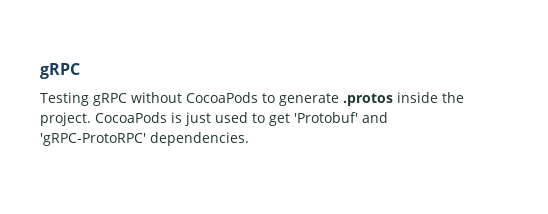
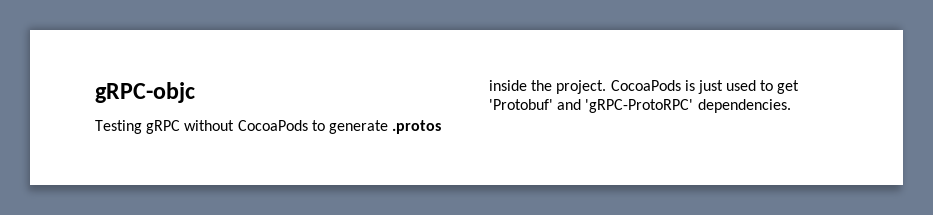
[40,63,80,79] gRPC -> [95,82,195,103] gRPC-objc

